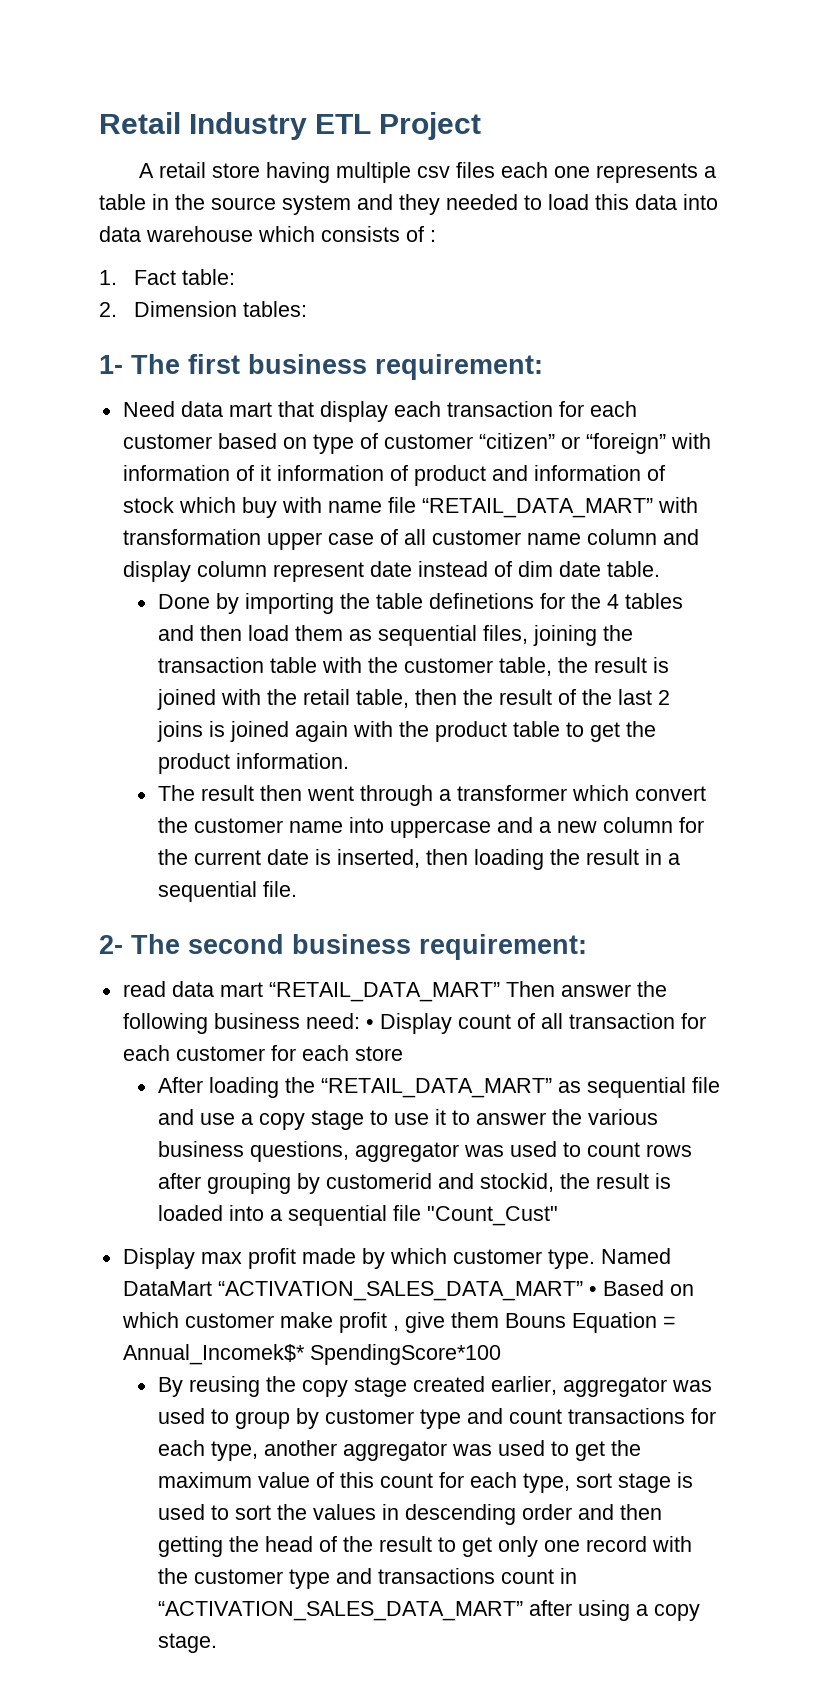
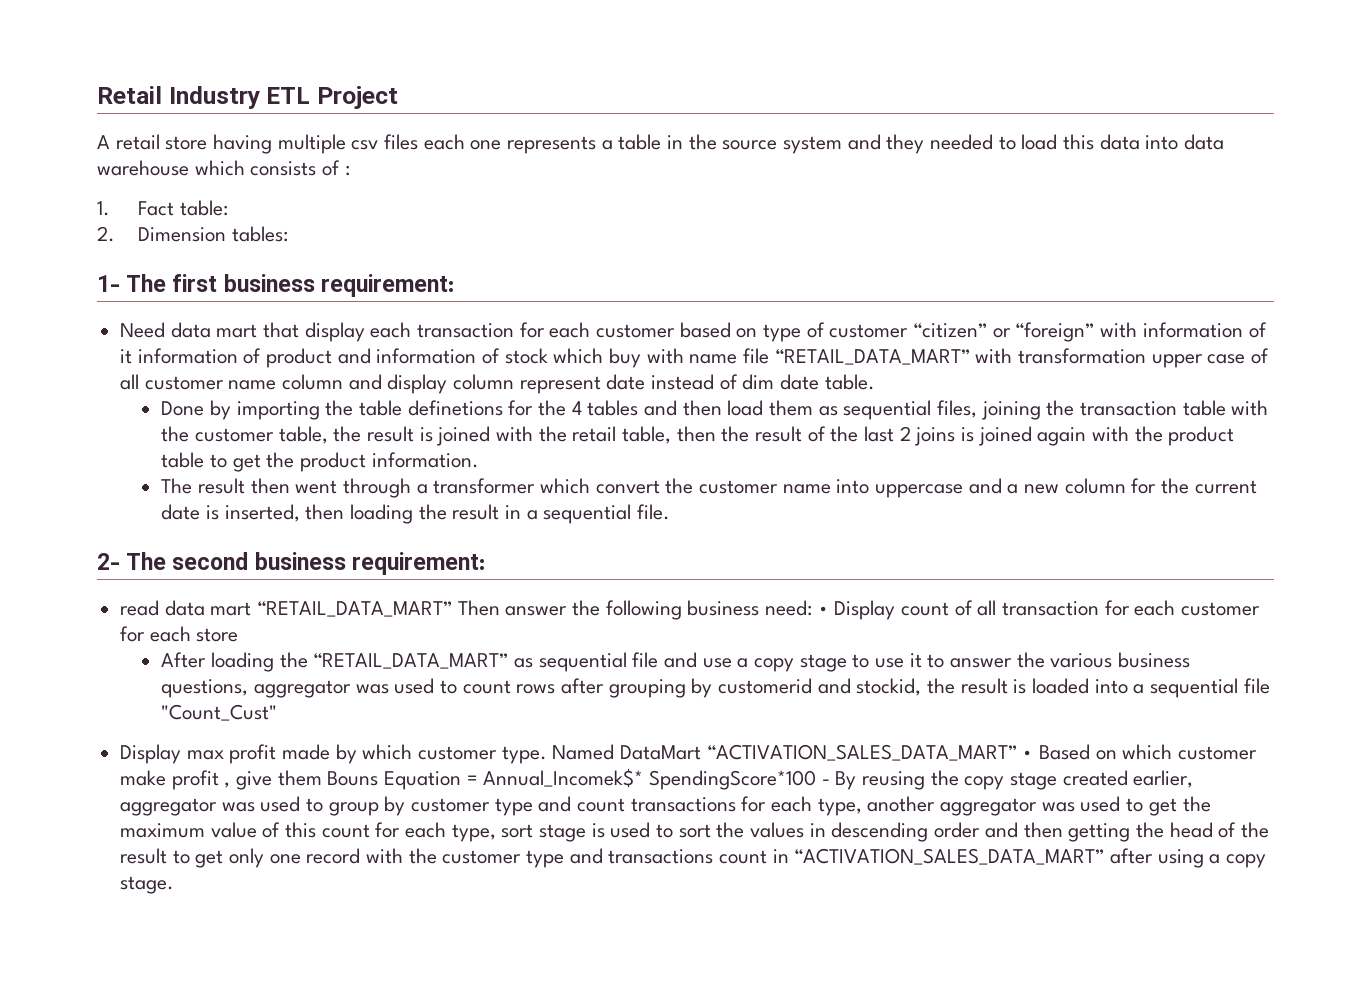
(501, 1354) // -> [821,779,830,785] -

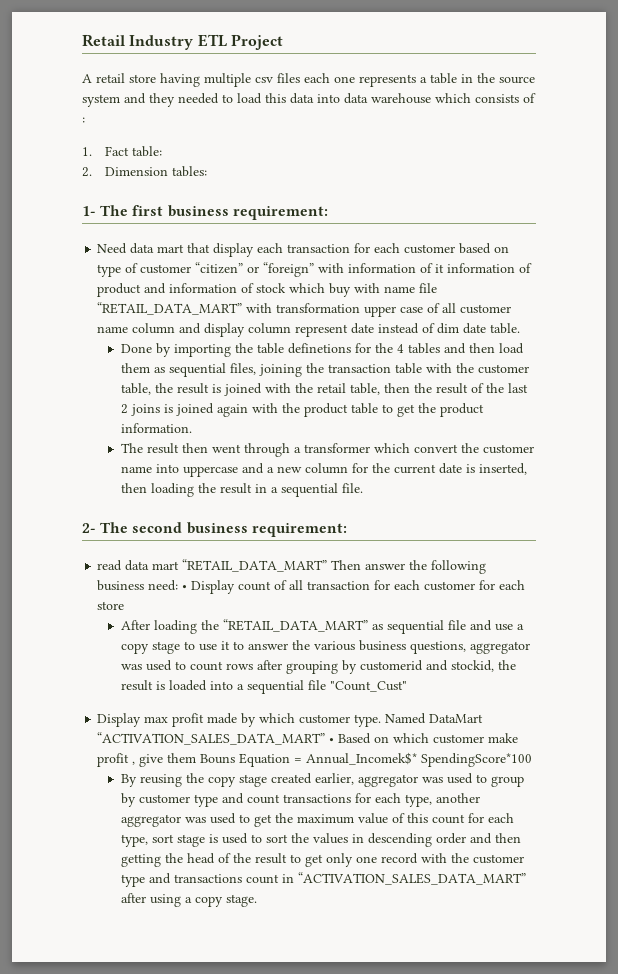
[821,779,830,785] - -> (533, 760) //

